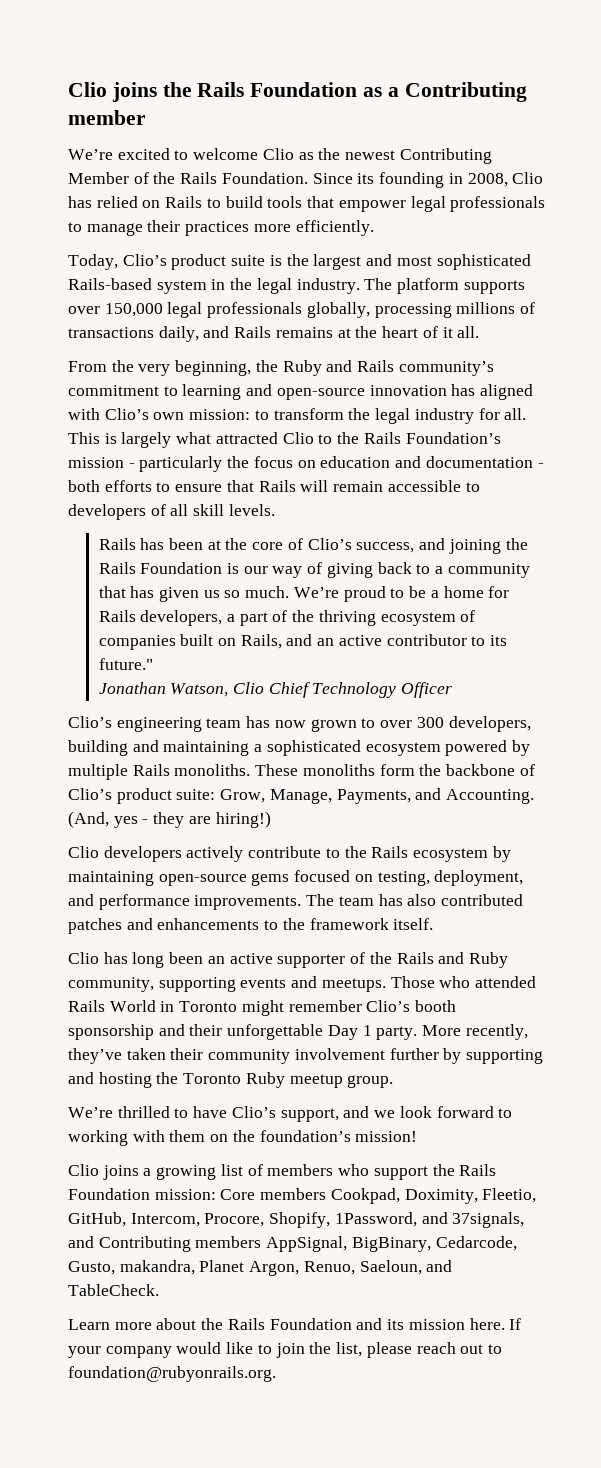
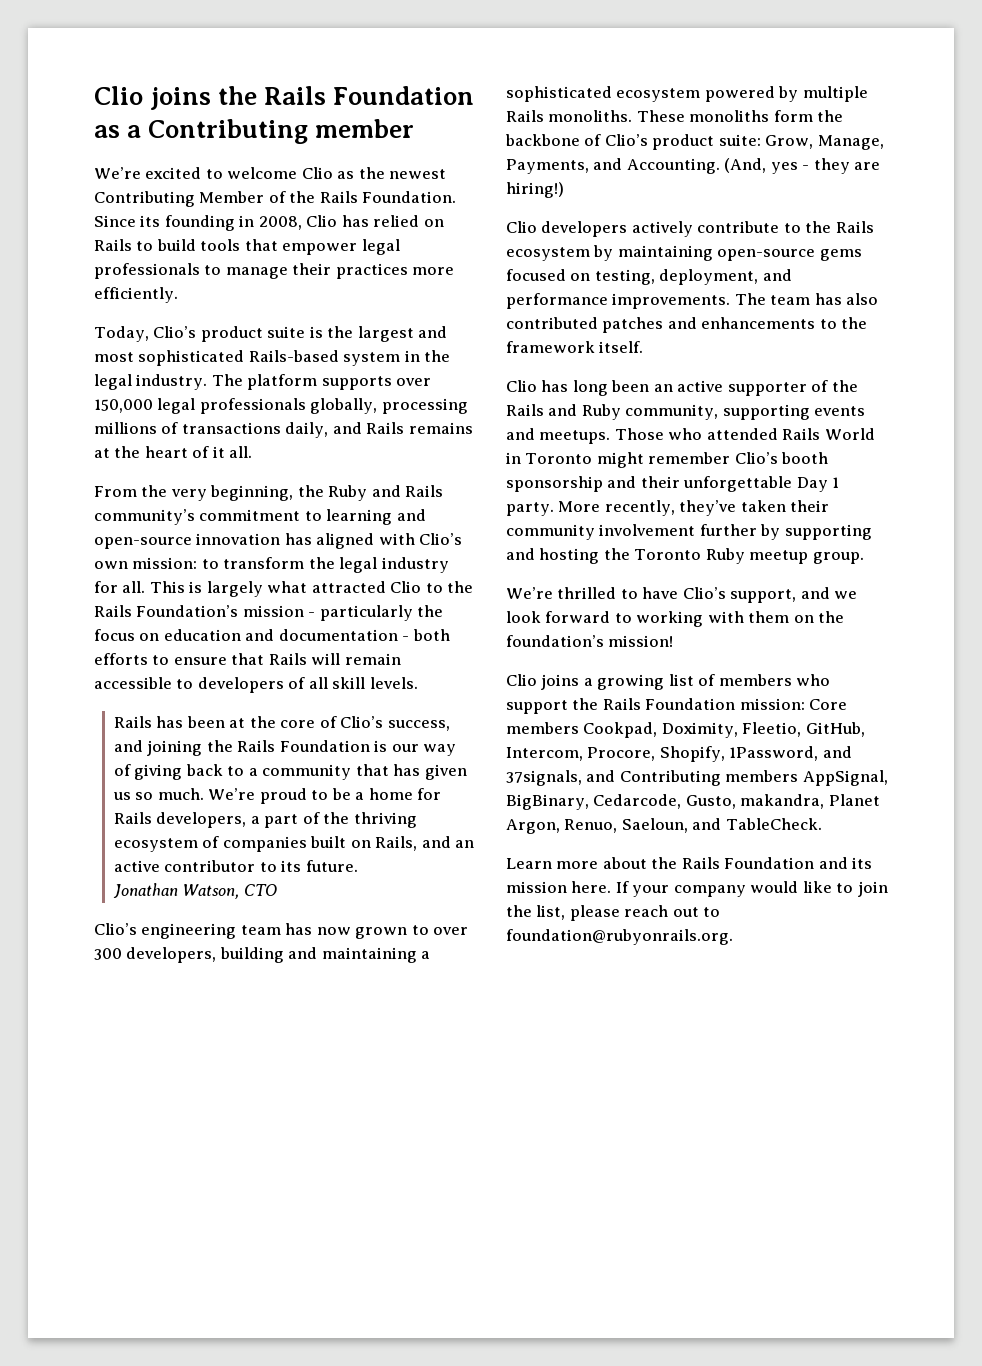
[98,658,153,670] future." -> [305,860,358,872] future.
[232,682,453,698] Clio Chief Technology Officer -> [243,884,277,896] CTO

